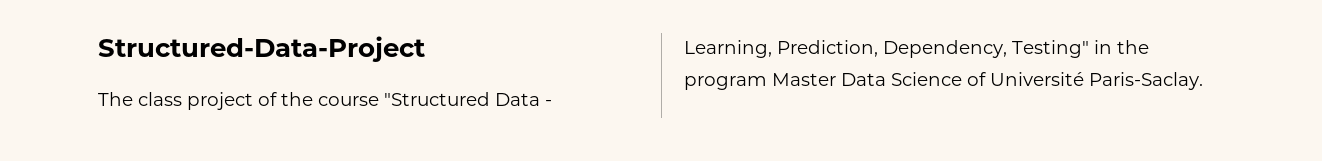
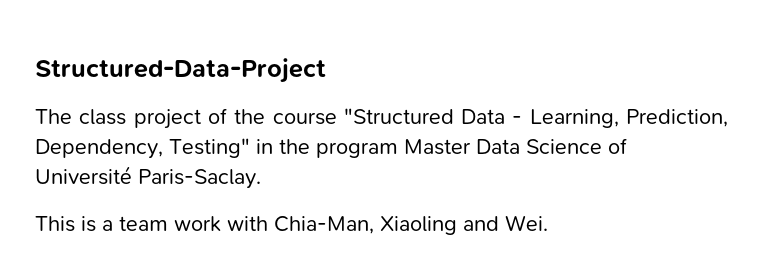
(1203, 81) none -> [35,215,548,235] // This is a team work with Chia-Man, Xiaoling and Wei.

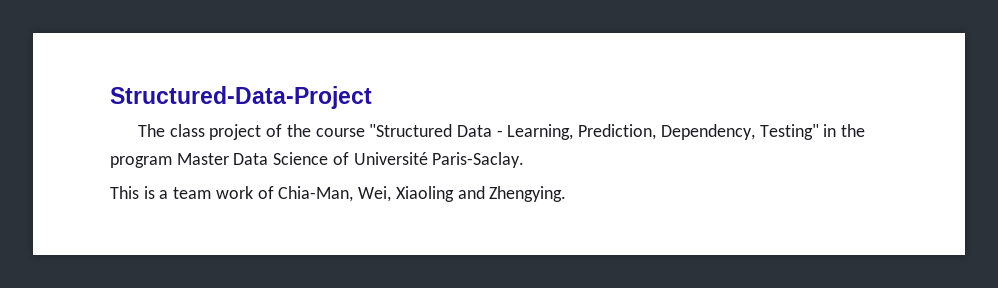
[227,216,374,234] with Chia-Man, -> [257,186,392,202] of Chia-Man, Wei,
[505,215,548,231] Wei. -> [489,186,567,202] Zhengying.

